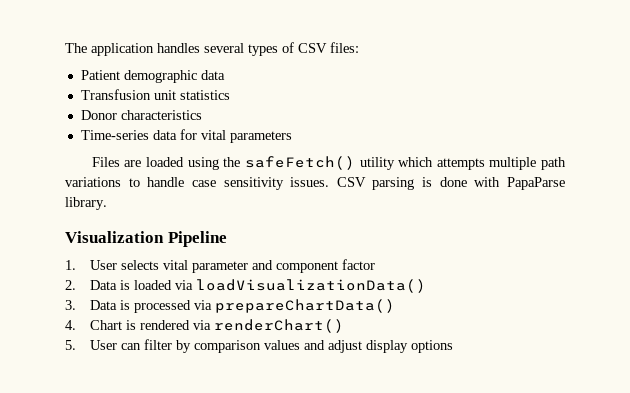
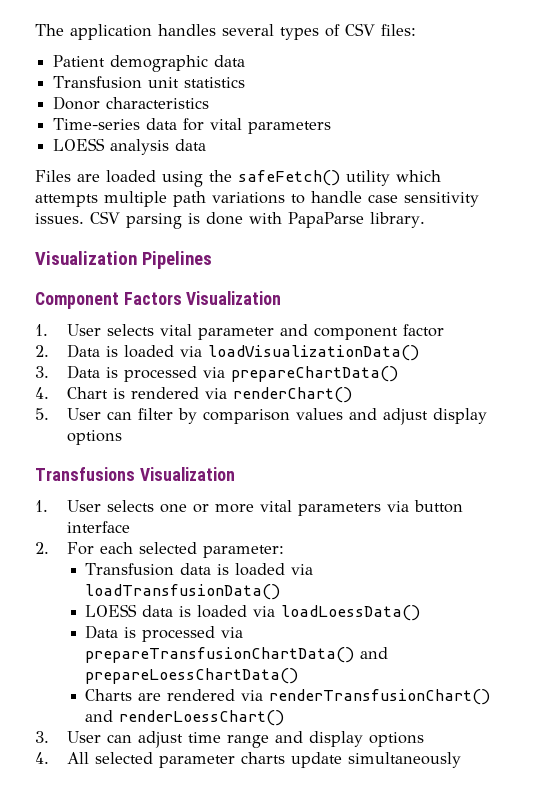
(292, 137) none -> [53,138,207,155] // LOESS analysis data
[167,231,227,247] Pipeline -> [141,251,212,269] [35,291,282,309] Pipelines // Component Factors Visualization
(454, 346) none -> [35,467,235,481] [35,500,464,516] [67,521,131,533] [35,542,285,558] [85,563,314,576] [85,584,281,600] [85,604,421,621] [85,625,244,642] [85,647,389,663] [85,668,299,684] [85,689,491,705] [85,710,285,726] [35,731,425,748] [35,752,462,768] // Transfusions Visualization // 1. User selects one or more vital parameters via button interface // 2. For each selected parameter: // Transfusion data is loaded via loadTransfusionData() // LOESS data is loaded via loadLoessData() // Data is processed via prepareTransfusionChartData() and prepareLoessChartData() // Charts are rendered via renderTransfusionChart() and renderLoessChart() // 3. User can adjust time range and display options // 4. All selected parameter charts update simultaneously

